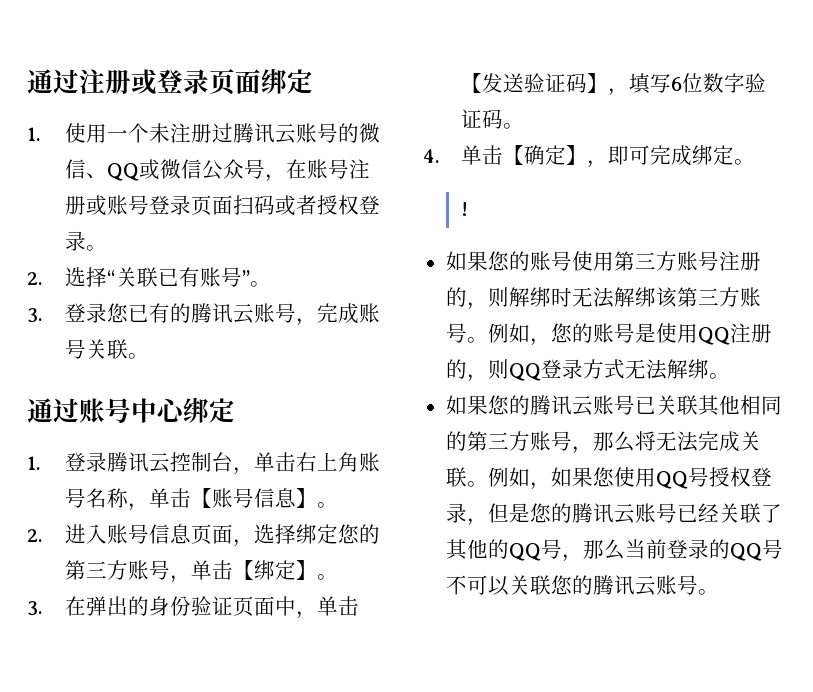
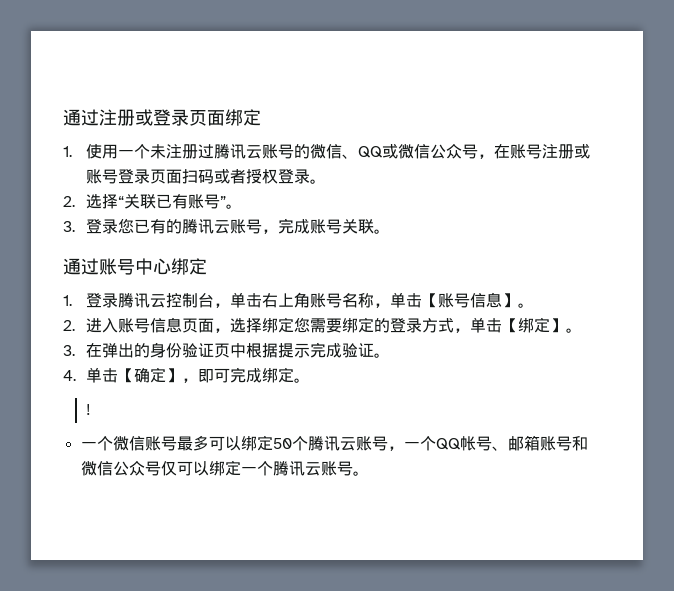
[358,524,380,544] [64,560,170,580] 的第三方账号 -> [309,317,454,333] 需要绑定的登录方式
[253,596,359,619] [460,73,766,96] [460,109,503,129] 面中，单击【发送验证码】，填写6位数字验证码 -> [229,342,374,358] 中根据提示完成验证
[445,251,761,271] [445,287,761,310] [445,323,772,346] [445,359,730,382] [445,395,782,416] [445,431,761,454] [445,467,772,490] [445,503,782,526] [445,539,783,562] [445,575,593,596] 如果您的账号使用第三方账号注册的，则解绑时无法解绑该第三方账号。例如，您的账号是使用QQ注册的，则QQ登录方式无法解绑。 // 如果您的腾讯云账号已关联其他相同的第三方账号，那么将无法完成关联。例如，如果您使用QQ号授权登录，但是您的腾讯云账号已经关联了其他的QQ号，那么当前登录的QQ号不可以关联您的 -> [80,435,588,451] [80,460,273,476] 一个微信账号最多可以绑定50个腾讯云账号，一个QQ帐号、邮箱账号和微信公众号仅可以绑定一个

